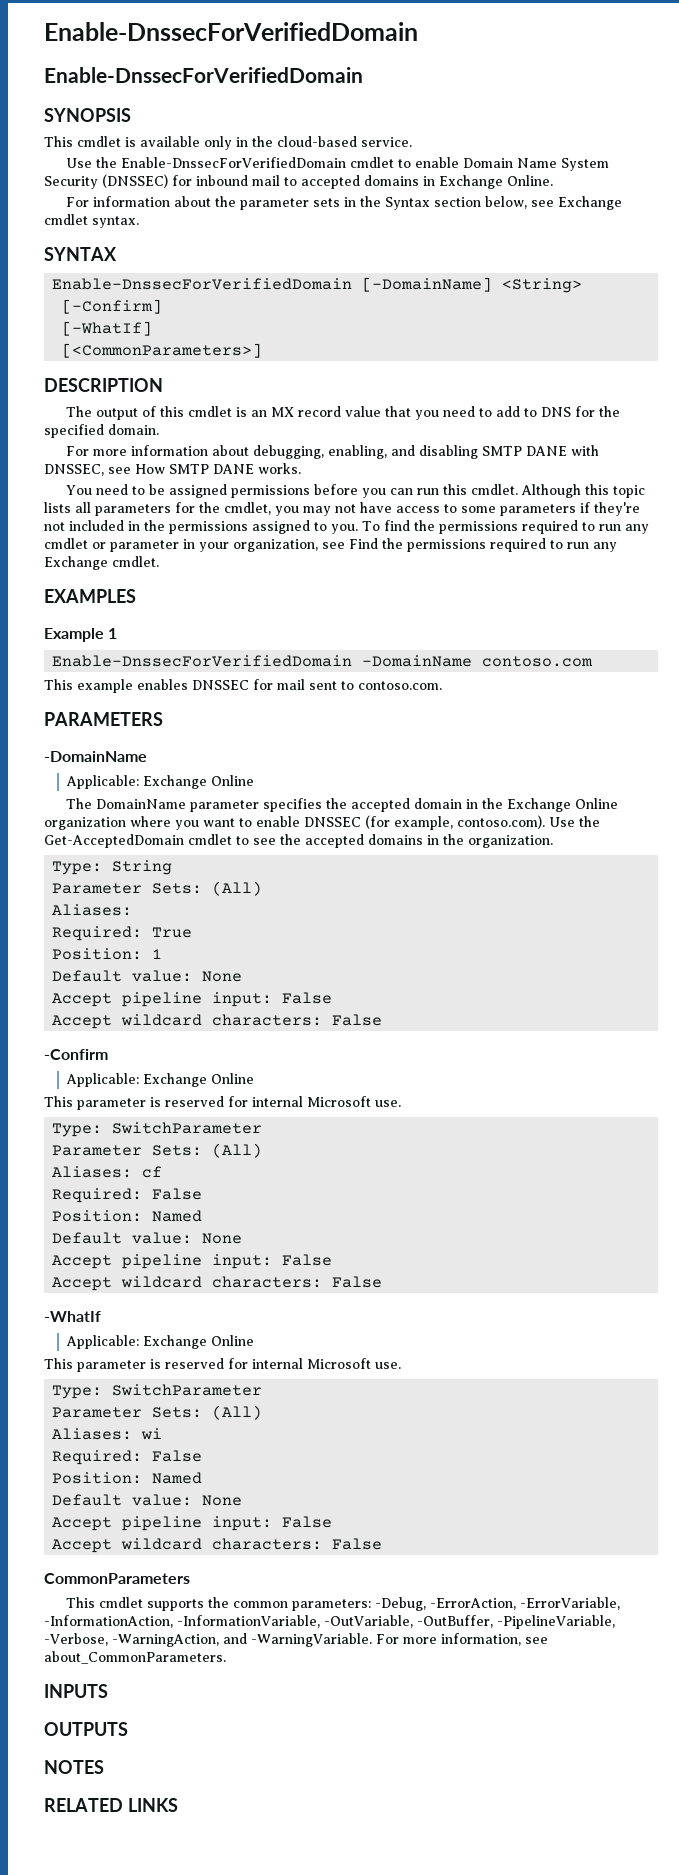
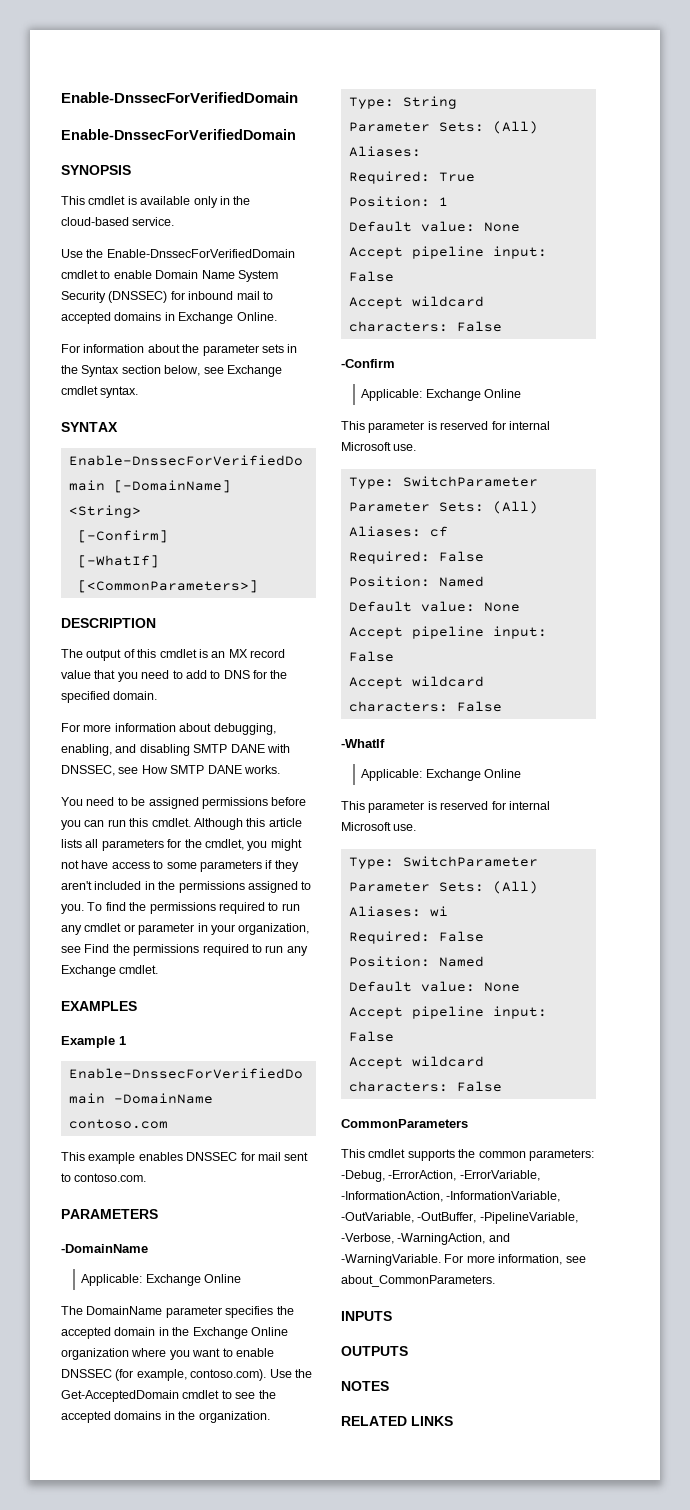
[612,485,645,498] topic -> [268,818,302,827] article
[303,506,331,516] may -> [270,839,302,851] might
[594,502,640,516] [44,522,65,531] they're not -> [274,860,299,872] [61,881,92,890] they aren't

